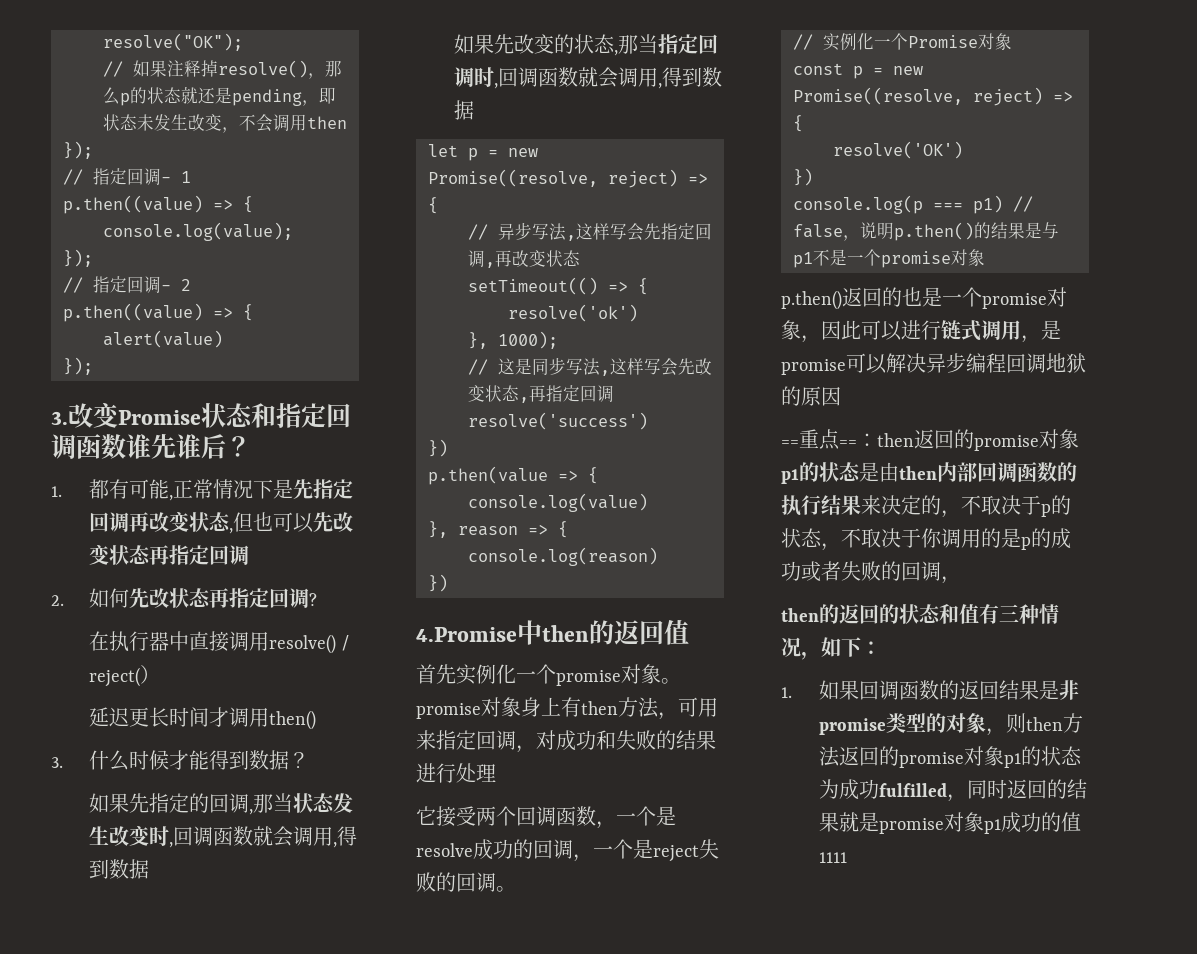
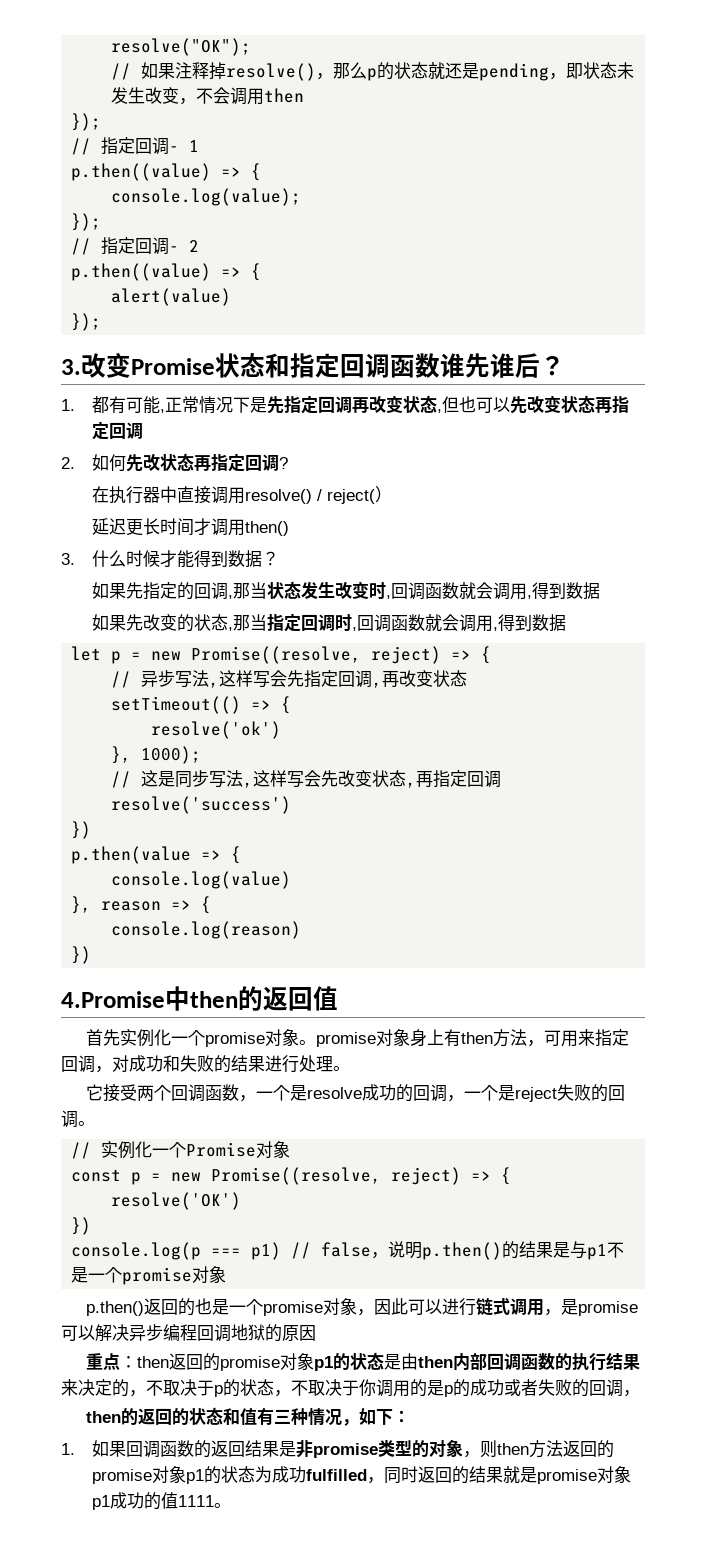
(496, 773) none -> [333,1066,350,1071] 。
[781,429,857,450] ==重点== -> [85,1353,120,1370] 重点
(848, 857) none -> [214,1503,232,1508] 。

